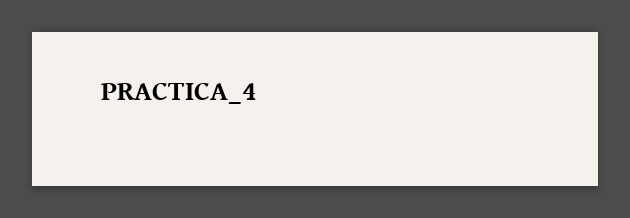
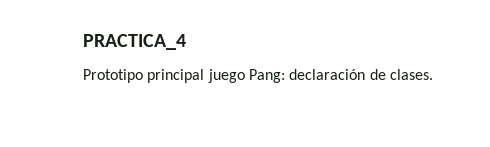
(257, 93) none -> [83,69,433,83] // Prototipo principal juego Pang: declaración de clases.

